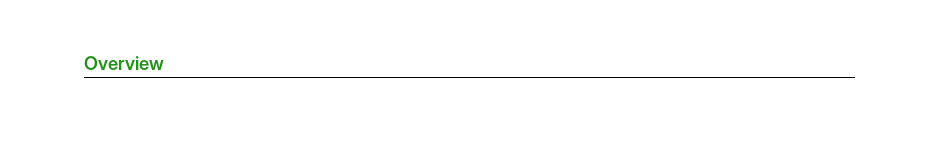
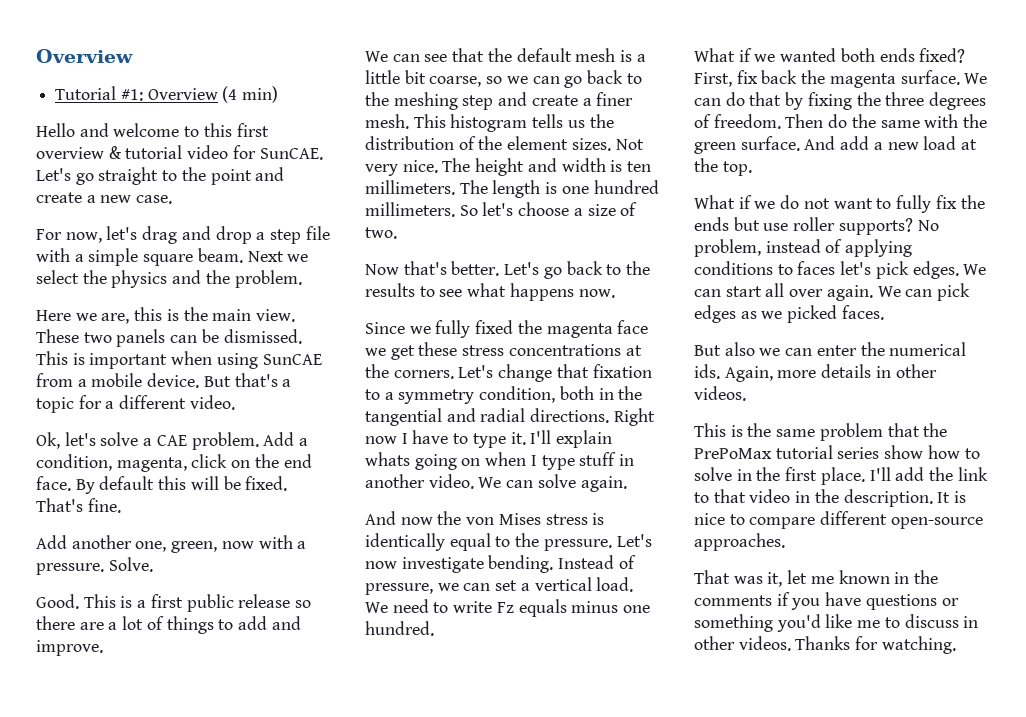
[84,56,164,70] Overview -> [36,49,133,63] [55,86,279,103] [36,123,269,137] [36,145,323,160] [36,167,285,185] [36,192,173,204] [36,226,330,244] [36,248,309,266] [36,270,302,288] [36,307,296,324] [36,329,302,347] [36,351,322,369] [36,373,292,388] [36,395,235,413] [36,432,309,450] [36,454,312,472] [36,476,288,494] [36,498,121,513] [36,535,307,553] [36,557,153,575] [36,594,312,612] [36,616,301,634] [36,640,103,656] [365,48,646,62] [365,70,642,88] [365,92,634,110] [365,114,614,132] [365,136,644,151] [365,158,652,176] [365,180,659,198] [365,202,638,217] [365,227,397,239] [365,261,651,279] [365,283,615,301] [365,320,649,338] [365,342,642,360] [365,364,652,382] [365,386,643,404] [365,408,655,426] [365,430,613,448] [365,452,635,470] [365,474,627,492] [365,511,605,525] [365,533,652,551] [365,555,636,573] [365,577,634,595] [365,599,651,617] [365,621,434,636] [694,48,966,63] [694,70,988,88] [694,92,987,110] [694,114,988,129] [694,136,978,154] [694,158,752,176] [694,195,985,213] [694,217,939,235] [694,239,913,257] [694,261,987,279] [694,283,971,301] [694,305,884,323] [694,342,967,356] [694,364,937,382] [694,386,746,401] [694,423,948,441] [694,445,980,459] [694,467,988,485] [694,489,967,507] [694,511,983,529] [694,533,785,551] [694,570,939,587] [694,592,959,610] [694,614,979,632] [694,636,956,654] Overview // Tutorial #1: Overview (4 min) // Hello and welcome to this first overview & tutorial video for SunCAE. Let's go straight to the point and create a new case. // For now, let's drag and drop a step file with a simple square beam. Next we select the physics and the problem. // Here we are, this is the main view. These two panels can be dismissed. This is important when using SunCAE from a mobile device. But that's a topic for a different video. // Ok, let's solve a CAE problem. Add a condition, magenta, click on the end face. By default this will be fixed. That's fine. // Add another one, green, now with a pressure. Solve. // Good. This is a first public release so there are a lot of things to add and improve. // We can see that the default mesh is a little bit coarse, so we can go back to the meshing step and create a finer mesh. This histogram tells us the distribution of the element sizes. Not very nice. The height and width is ten millimeters. The length is one hundred millimeters. So let's choose a size of two. // Now that's better. Let's go back to the results to see what happens now. // Since we fully fixed the magenta face we get these stress concentrations at the corners. Let's change that fixation to a symmetry condition, both in the tangential and radial directions. Right now I have to type it. I'll explain whats going on when I type stuff in another video. We can solve again. // And now the von Mises stress is identically equal to the pressure. Let's now investigate bending. Instead of pressure, we can set a vertical load. We need to write Fz equals minus one hundred. // What if we wanted both ends fixed? First, fix back the magenta surface. We can do that by fixing the three degrees of freedom. Then do the same with the green surface. And add a new load at the top. // What if we do not want to fully fix the ends but use roller supports? No problem, instead of applying conditions to faces let's pick edges. We can start all over again. We can pick edges as we picked faces. // But also we can enter the numerical ids. Again, more details in other videos. // This is the same problem that the PrePoMax tutorial series show how to solve in the first place. I'll add the link to that video in the description. It is nice to compare different open-source approaches. // That was it, let me known in the comments if you have questions or something you'd like me to discuss in other videos. Thanks for watching.

